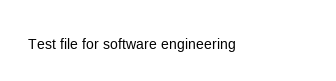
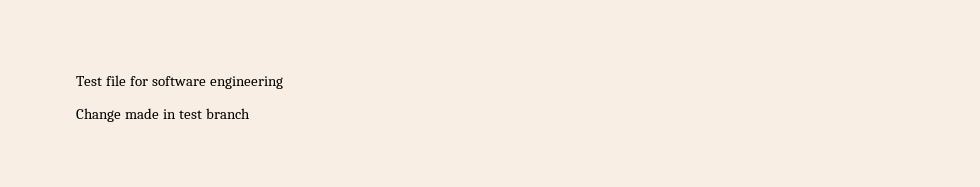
(236, 45) none -> [76,108,250,122] // Change made in test branch

